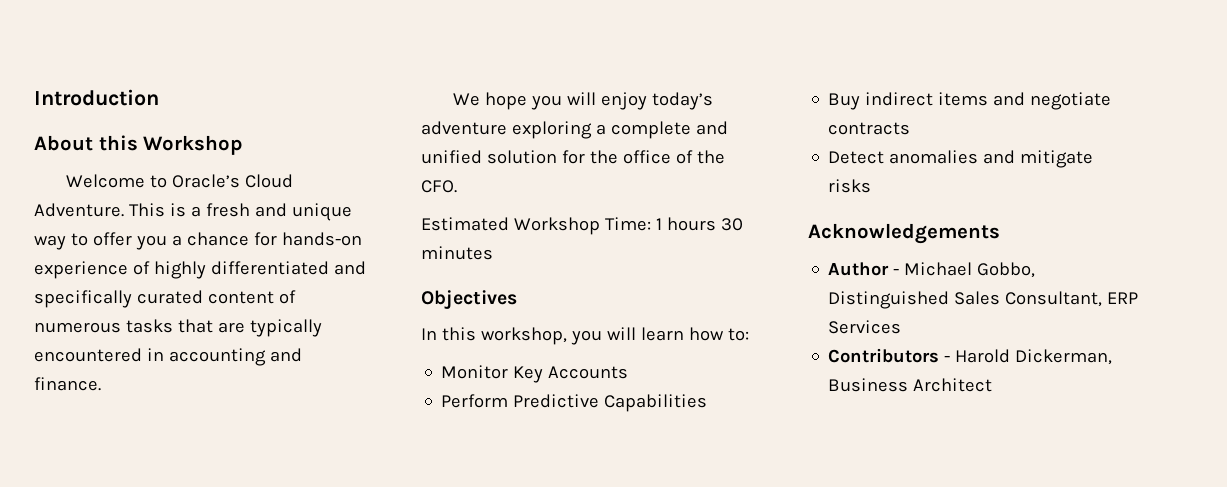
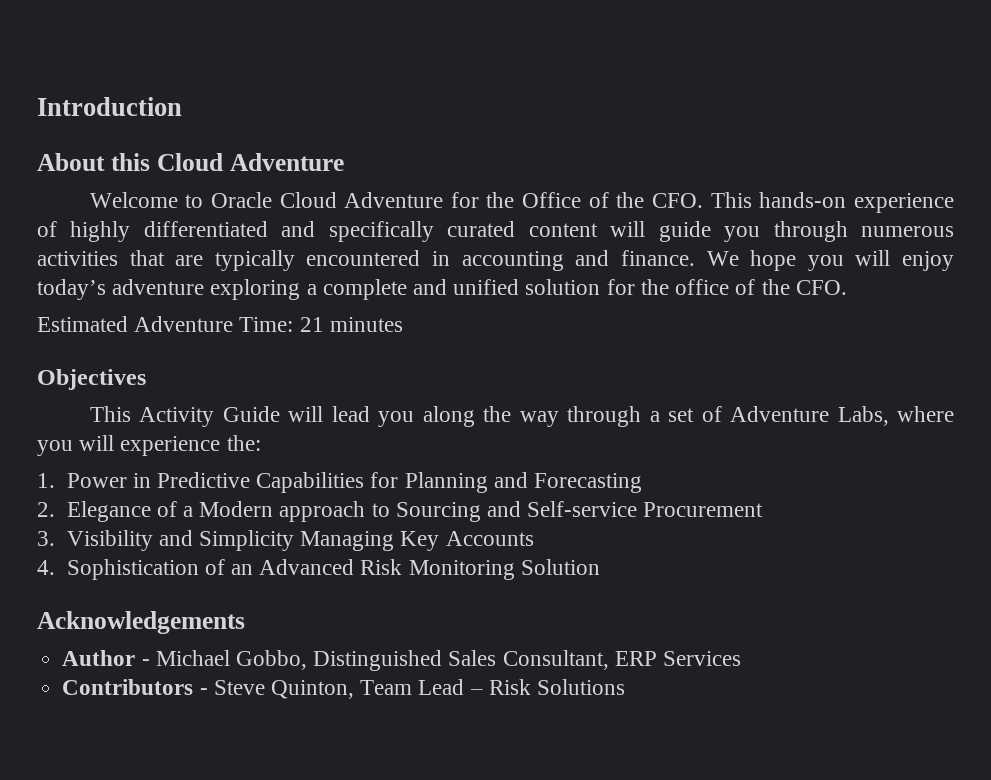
[143,135,244,155] Workshop -> [156,153,344,171] Cloud Adventure
[171,174,293,188] [34,203,352,221] [34,232,277,250] Oracle’s Cloud Adventure. This is a fresh and unique way to offer you a chance for -> [210,192,752,208] Oracle Cloud Adventure for the Office of the CFO. This
[278,290,296,304] [34,319,173,333] of numerous tasks -> [610,221,955,242] [37,251,118,266] will guide you through numerous activities
(101, 384) // -> (695, 258) none
[513,217,743,235] [421,246,493,260] [421,290,517,309] [421,327,749,345] [441,365,629,383] [441,394,708,412] [828,92,1112,110] [828,122,911,135] [828,150,1094,168] [828,179,872,193] Workshop Time: 1 hours 30 minutes // Objectives // In this workshop, you will learn how to: // Monitor Key Accounts // Perform Predictive Capabilities // Buy indirect items and negotiate contracts // Detect anomalies and mitigate risks -> [134,316,403,332] [37,369,146,390] [89,406,954,427] [37,435,261,456] [37,472,642,493] [37,501,764,522] [37,530,534,551] [37,559,600,580] Adventure Time: 21 minutes // Objectives // This Activity Guide will lead you along the way through a set of Adventure Labs, where you will experience the: // 1. Power in Predictive Capabilities for Planning and Forecasting // 2. Elegance of a Modern approach to Sourcing and Self-service Procurement // 3. Visibility and Simplicity Managing Key Accounts // 4. Sophistication of an Advanced Risk Monitoring Solution
[955,349,1113,365] [828,378,993,392] Harold Dickerman, Business Architect -> [213,679,625,699] Steve Quinton, Team Lead – Risk Solutions

